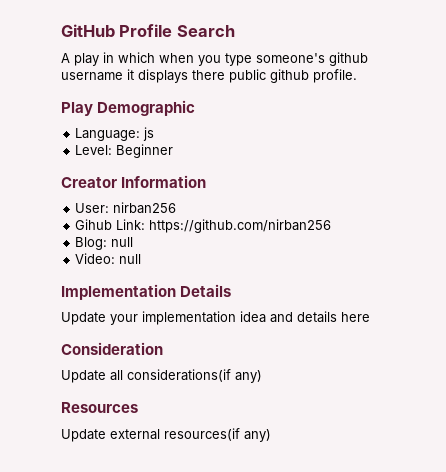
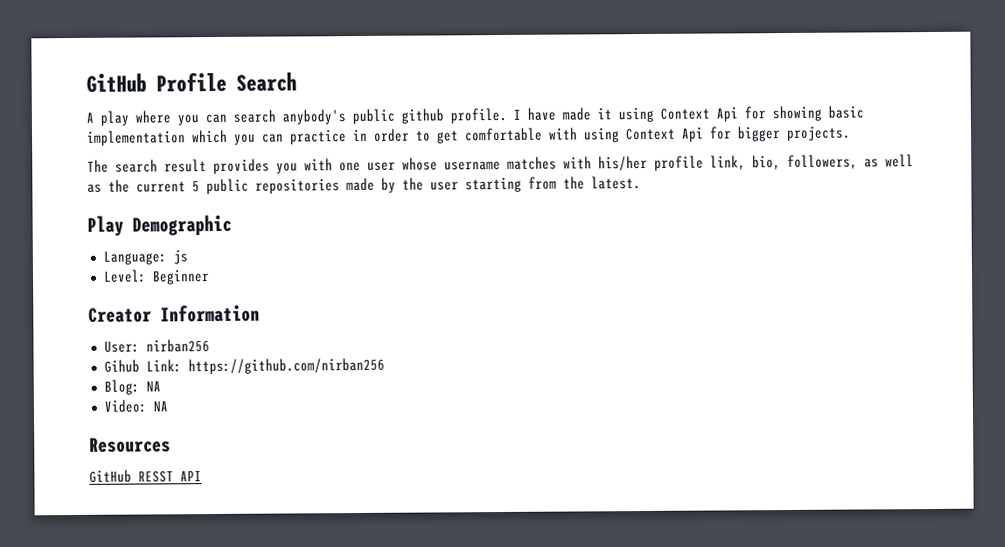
[103,52,368,66] [61,69,357,83] in which when you type someone's github username it displays there public github profile. -> [135,105,864,126] [86,125,851,146] [87,154,914,175] [87,176,641,195] where you can search anybody's public github profile. I have made it using Context Api for showing basic implementation which you can practice in order to get comfortable with using Context Api for bigger projects. // The search result provides you with one user whose username matches with his/her profile link, bio, followers, as well as the current 5 public repositories made by the user starting from the latest.
[111,237,134,247] null -> [145,380,161,392] NA
[119,254,142,264] [61,284,232,300] [61,311,370,325] [61,342,163,355] [61,369,262,383] [61,402,138,413] [61,428,271,442] null // Implementation Details // Update your implementation idea and details here // Consideration // Update all considerations(if any) // Resources // Update external resources(if any) -> [152,400,168,412] [89,437,171,453] [89,469,202,483] NA // Resources // GitHub RESST API

